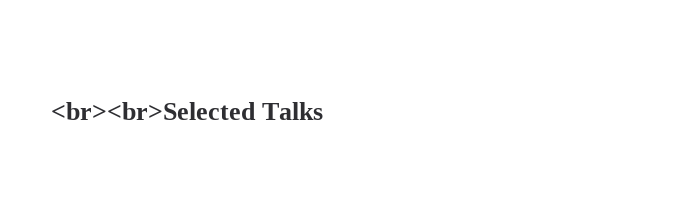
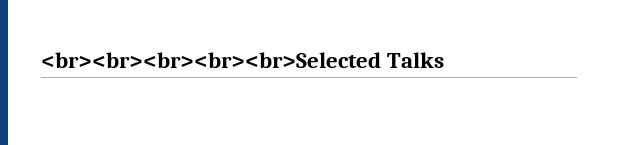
[51,102,256,120] <br><br>Selected -> [41,52,381,68] <br><br><br><br><br>Selected

